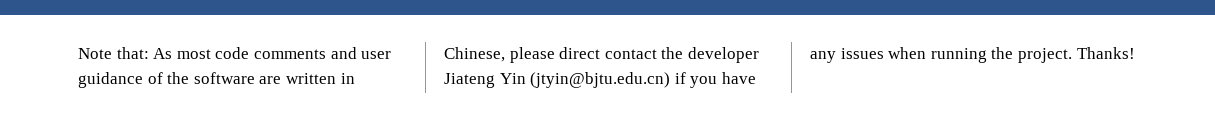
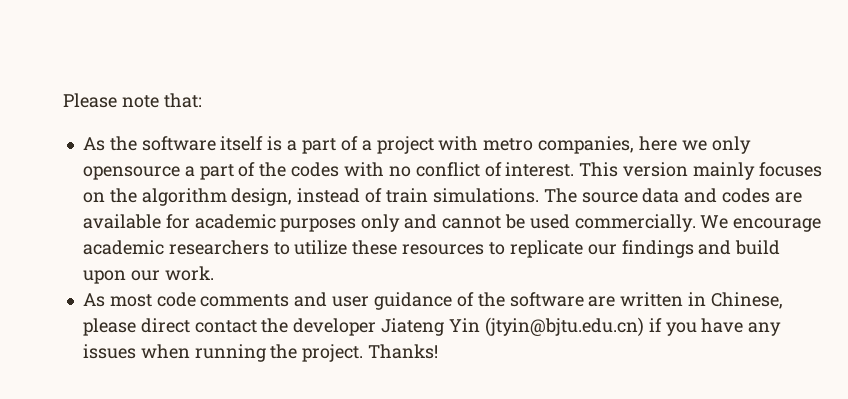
[78,48,112,59] Note -> [63,93,159,108] Please note
(149, 53) none -> [82,136,751,154] [82,162,822,180] [82,188,802,206] [82,214,822,232] [82,240,781,258] [82,266,214,284] // As the software itself is a part of a project with metro companies, here we only opensource a part of the codes with no conflict of interest. This version mainly focuses on the algorithm design, instead of train simulations. The source data and codes are available for academic purposes only and cannot be used commercially. We encourage academic researchers to utilize these resources to replicate our findings and build upon our work. //

